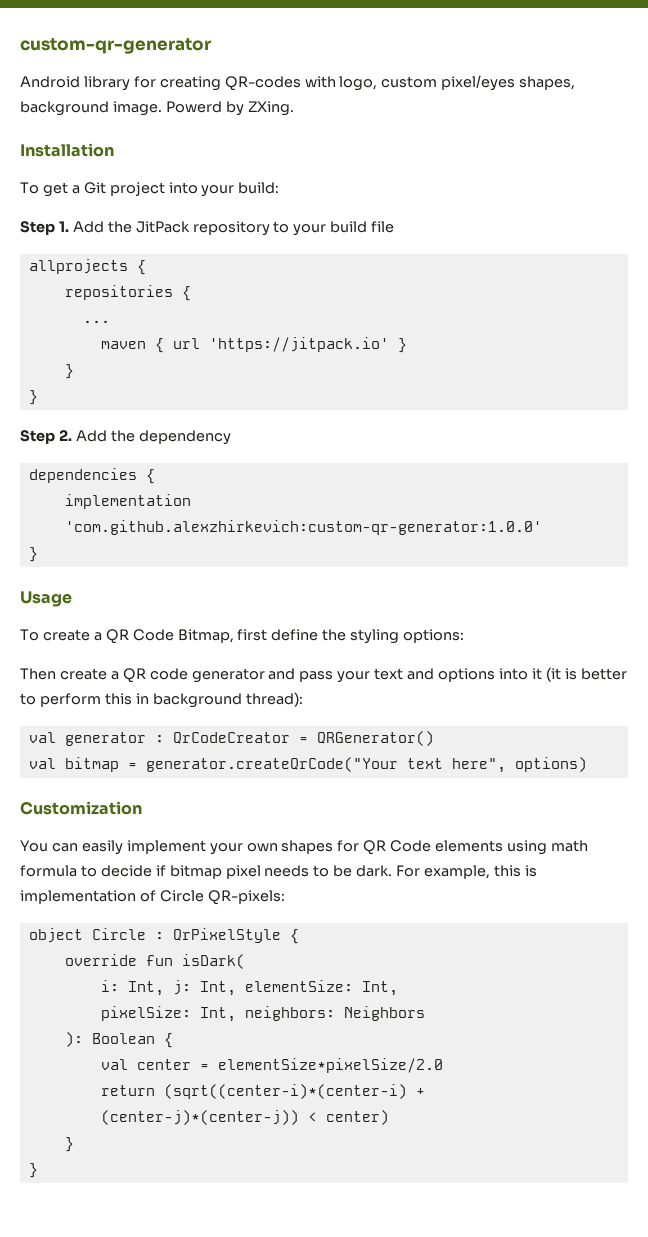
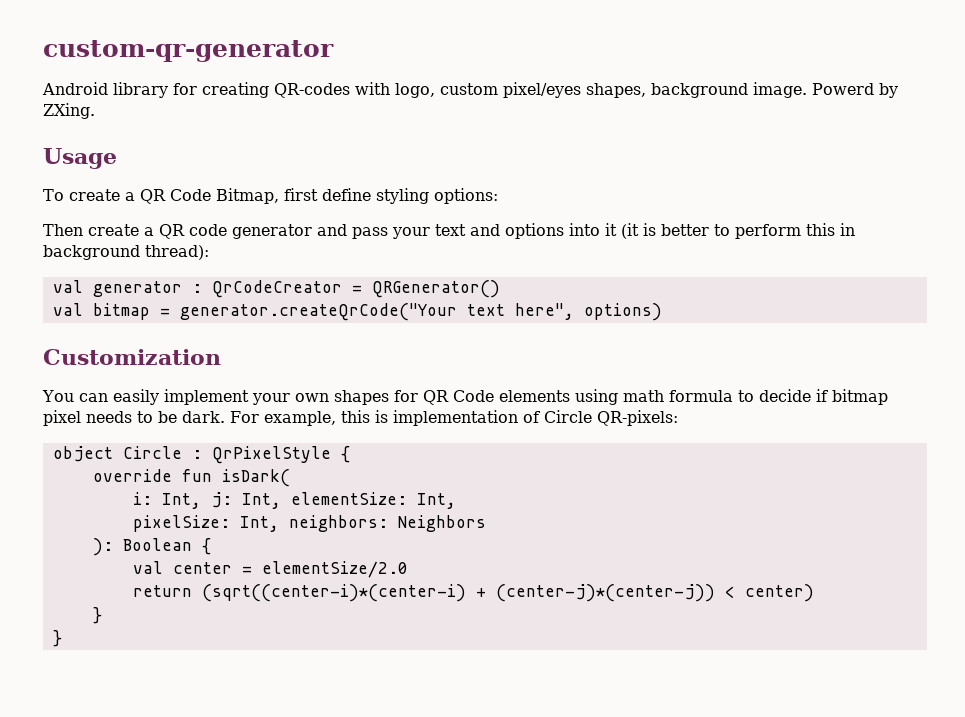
[20,143,114,157] [20,182,280,197] [20,221,395,236] [28,259,146,275] [64,285,191,301] [82,320,110,323] [100,337,407,353] [64,364,74,379] [28,390,38,405] [20,430,231,445] [28,468,155,484] [64,494,191,509] [64,520,542,535] [28,547,38,562] // Installation // To get a Git project into your build: // Step 1. Add the JitPack repository to your build file // allprojects { // repositories { // ... // maven { url 'https://jitpack.io' } // } // } // Step 2. Add the dependency // dependencies { // implementation 'com.github.alexzhirkevich:custom-qr-generator:1.0.0' // } -> (95, 111) none
[322,629,347,641] the -> (371, 194) none
[217,1058,443,1073] elementSize*pixelSize/2.0 -> [261,561,408,578] elementSize/2.0

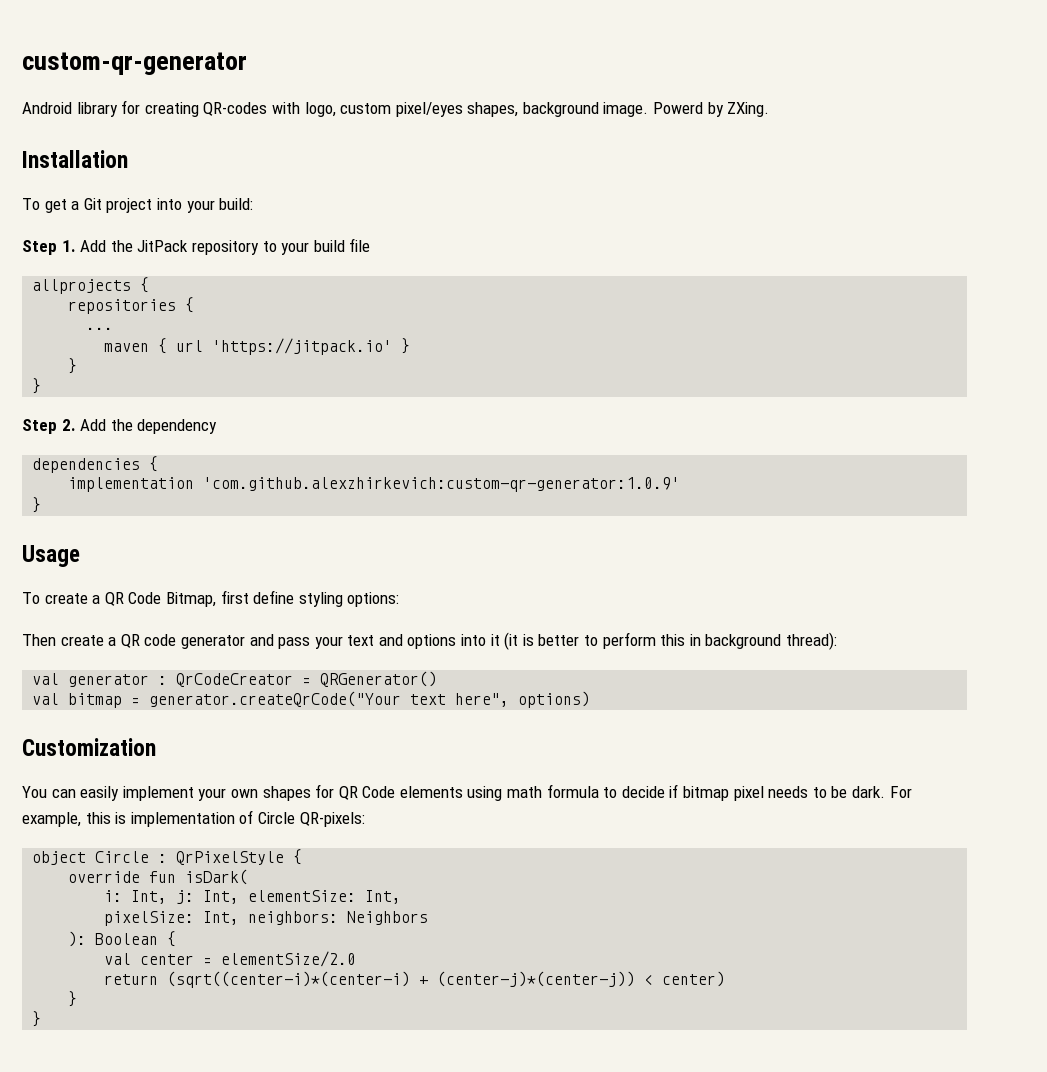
(95, 111) none -> [22,150,128,168] [22,198,254,213] [22,238,371,255] [32,277,150,294] [68,297,195,314] [86,327,114,330] [104,338,411,355] [68,358,78,374] [32,378,42,394] [22,419,218,434] [32,456,159,473] [68,477,681,492] [32,497,42,513] // Installation // To get a Git project into your build: // Step 1. Add the JitPack repository to your build file // allprojects { // repositories { // ... // maven { url 'https://jitpack.io' } // } // } // Step 2. Add the dependency // dependencies { // implementation 'com.github.alexzhirkevich:custom-qr-generator:1.0.9' // }

